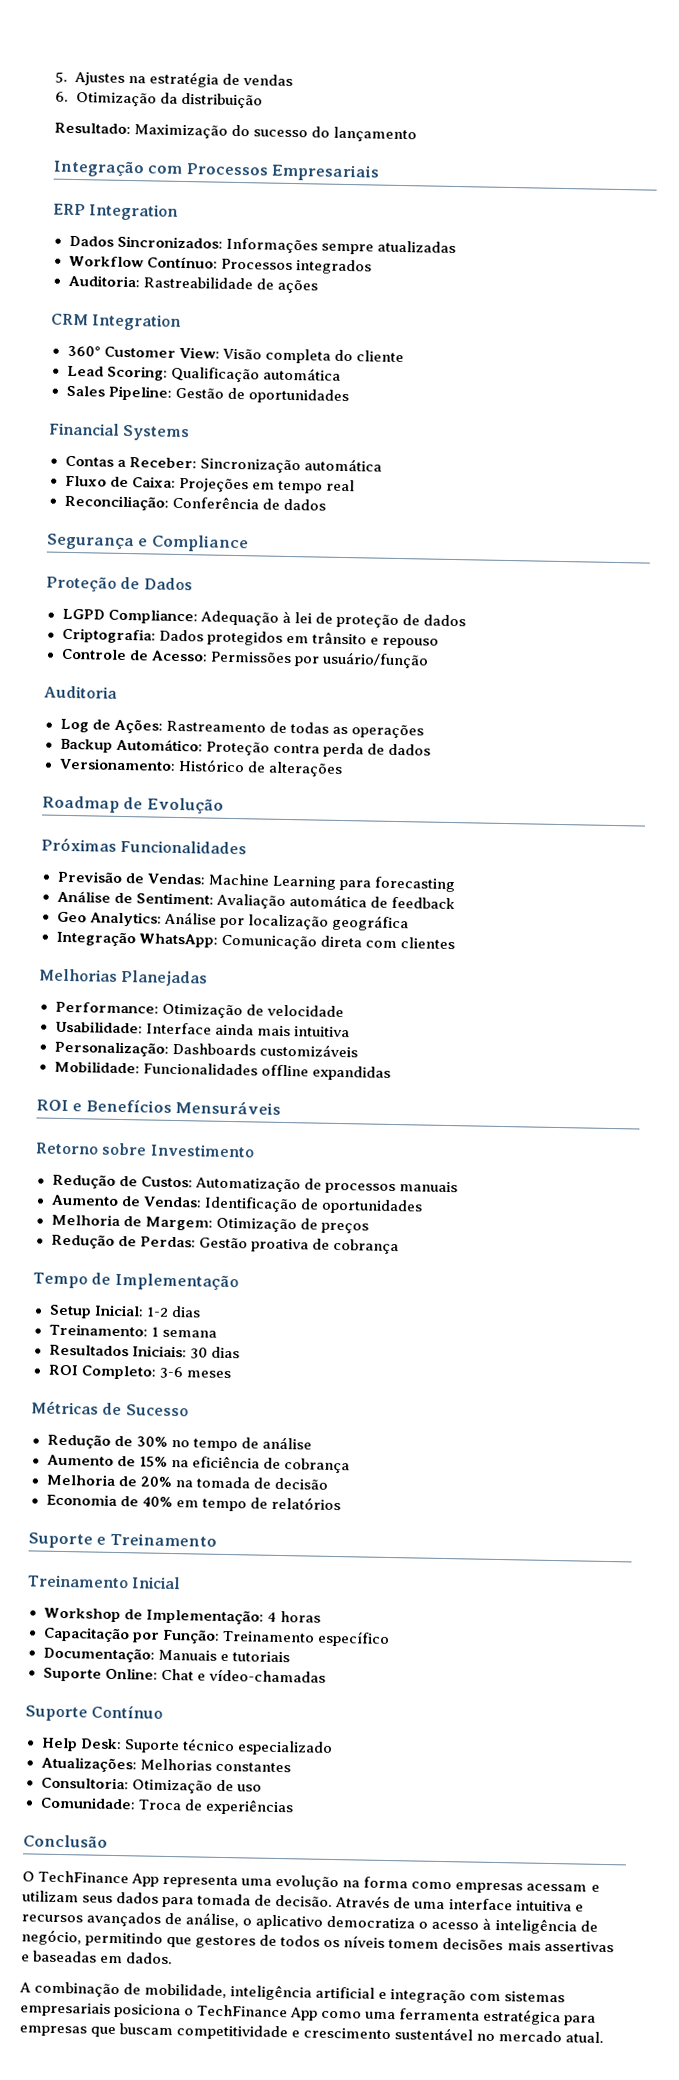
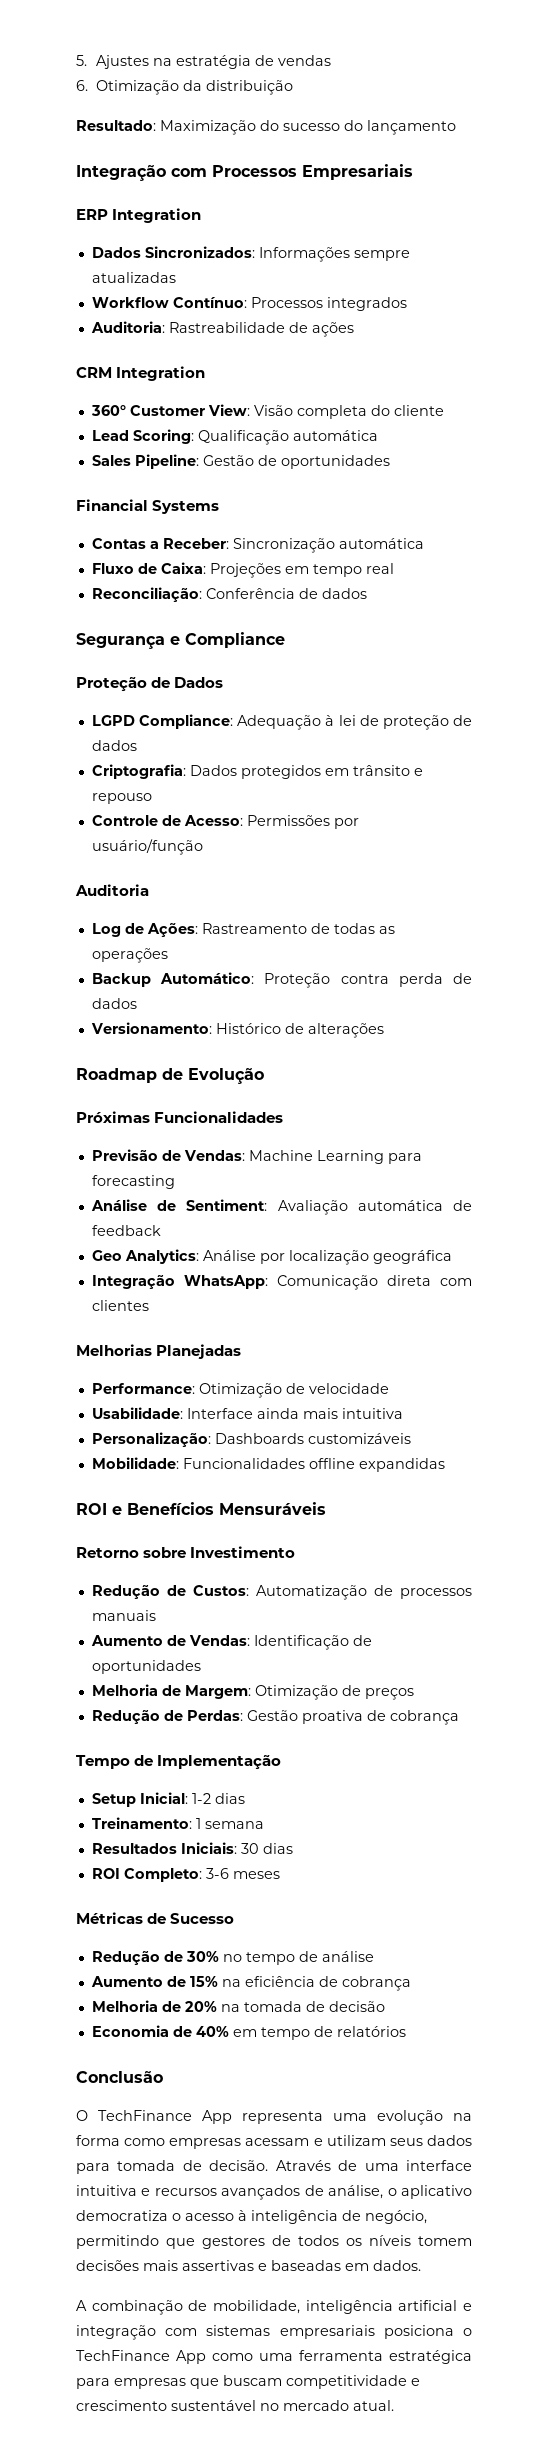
[28,1532,217,1549] [27,1574,182,1590] [43,1607,321,1625] [42,1626,390,1648] [42,1647,290,1663] [42,1667,326,1683] [25,1705,164,1722] [40,1737,333,1756] [40,1756,291,1773] [40,1776,262,1794] [39,1796,294,1816] // Suporte e Treinamento // Treinamento Inicial // Workshop de Implementação: 4 horas // Capacitação por Função: Treinamento específico // Documentação: Manuais e tutoriais // Suporte Online: Chat e vídeo-chamadas // Suporte Contínuo // Help Desk: Suporte técnico especializado // Atualizações: Melhorias constantes // Consultoria: Otimização de uso // Comunidade: Troca de experiências -> (406, 2031) none

